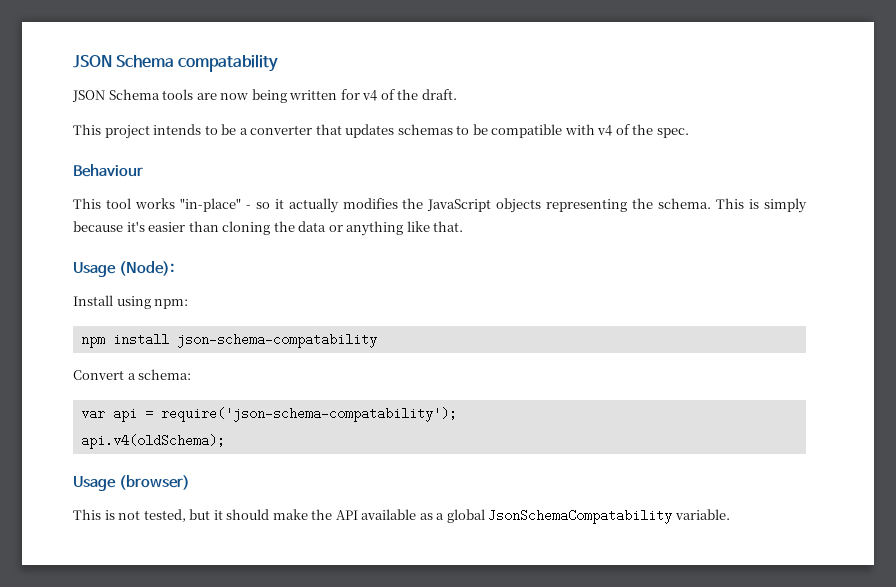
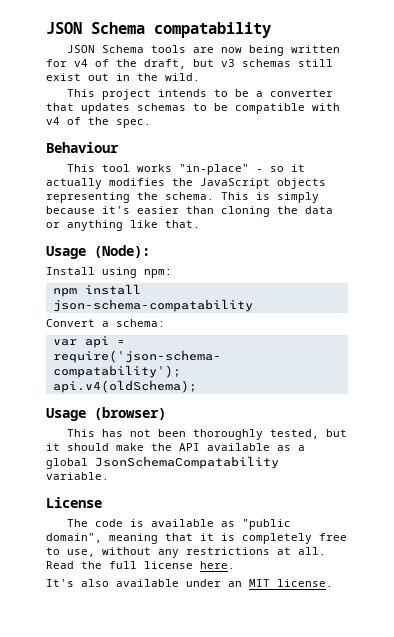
[421,89,457,100] draft. -> [144,59,333,69] [46,73,200,81] draft, but v3 schemas still exist out in the wild.
[104,510,141,520] is not -> [102,429,264,440] has not been thoroughly
(730, 514) none -> [46,497,102,508] [67,519,292,530] [46,533,347,544] [46,547,326,558] [46,561,235,569] [46,579,333,587] // License // The code is available as "public domain", meaning that it is completely free to use, without any restrictions at all. Read the full license here. // It's also available under an MIT license.

